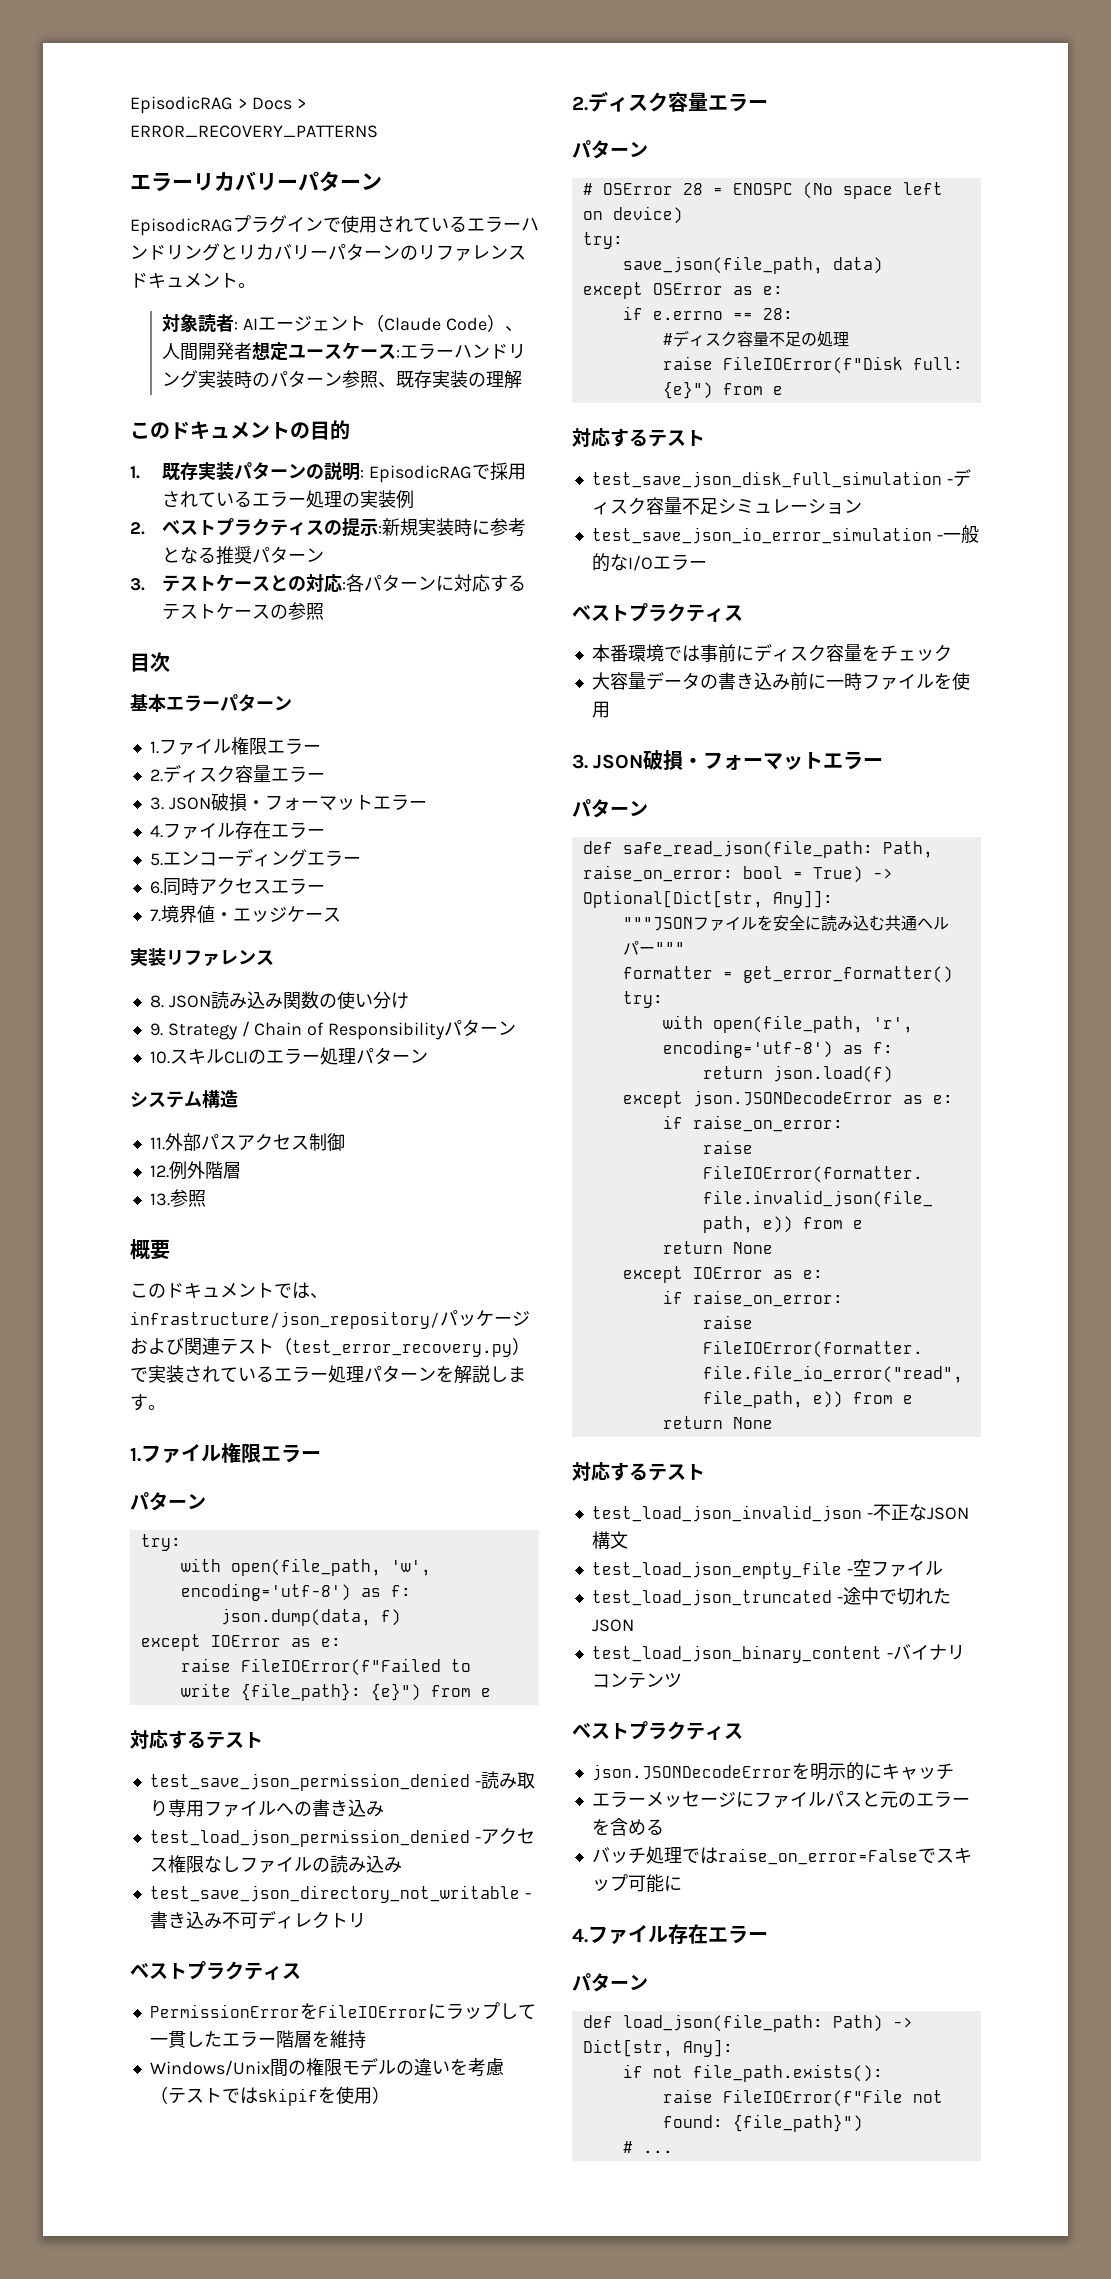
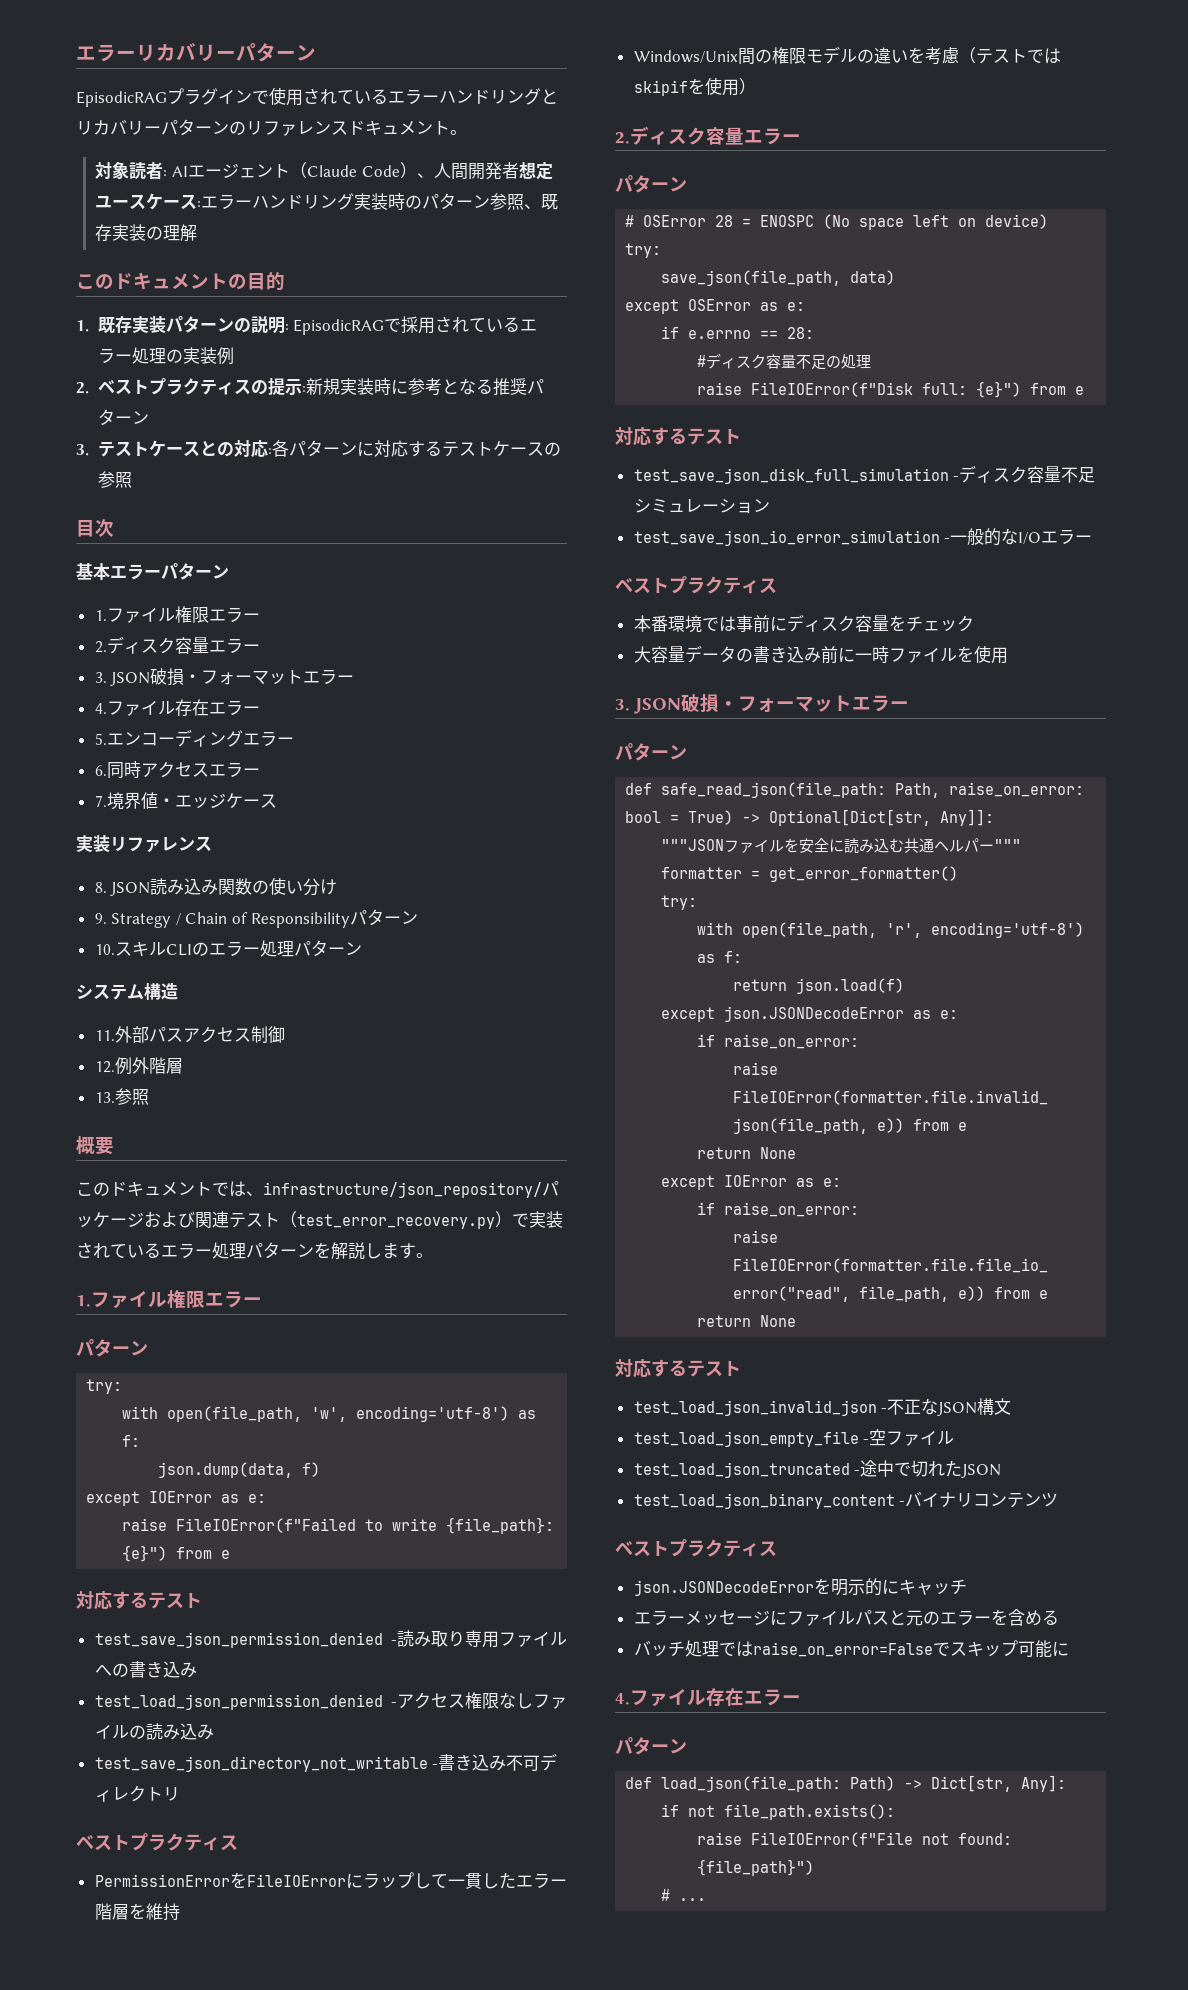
[130,96,306,114] [130,125,378,138] EpisodicRAG > Docs > ERROR_RECOVERY_PATTERNS // -> (76, 53) none

